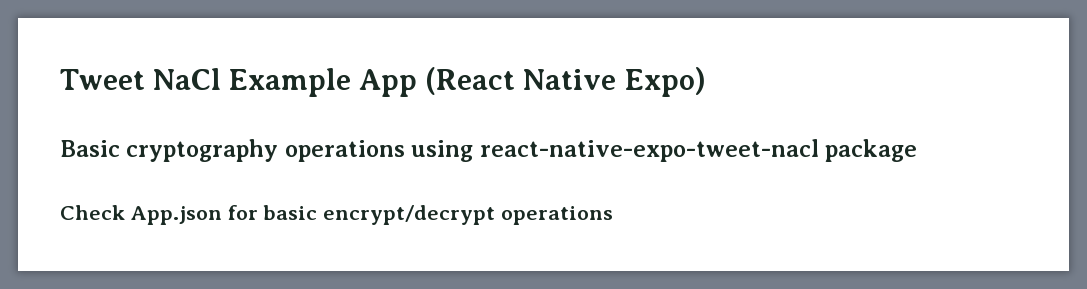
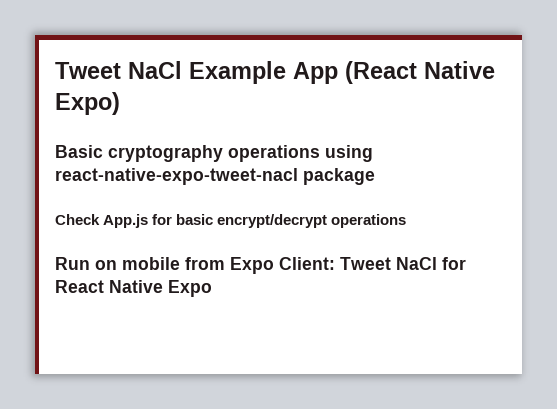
[130,206,222,225] App.json -> [103,214,149,228] App.js
(614, 215) none -> [55,257,466,274] [55,280,212,297] // Run on mobile from Expo Client: Tweet NaCl for React Native Expo

